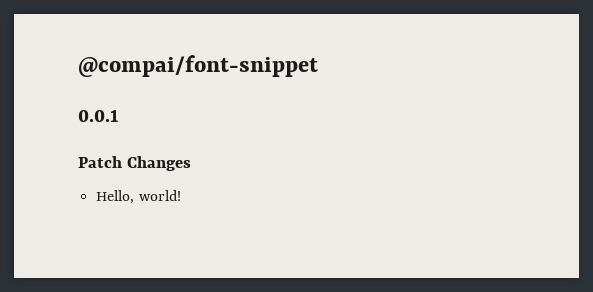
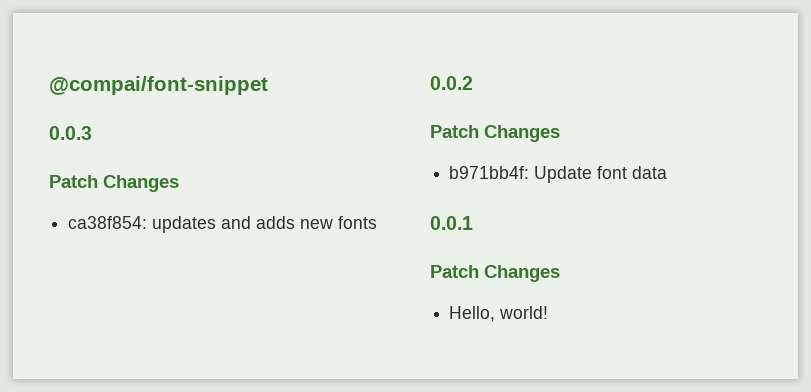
(318, 66) none -> [49,126,92,140] [49,175,179,192] [68,216,378,233] [430,76,473,90] [430,125,560,142] [449,166,668,183] // 0.0.3 // Patch Changes // ca38f854: updates and adds new fonts // 0.0.2 // Patch Changes // b971bb4f: Update font data

